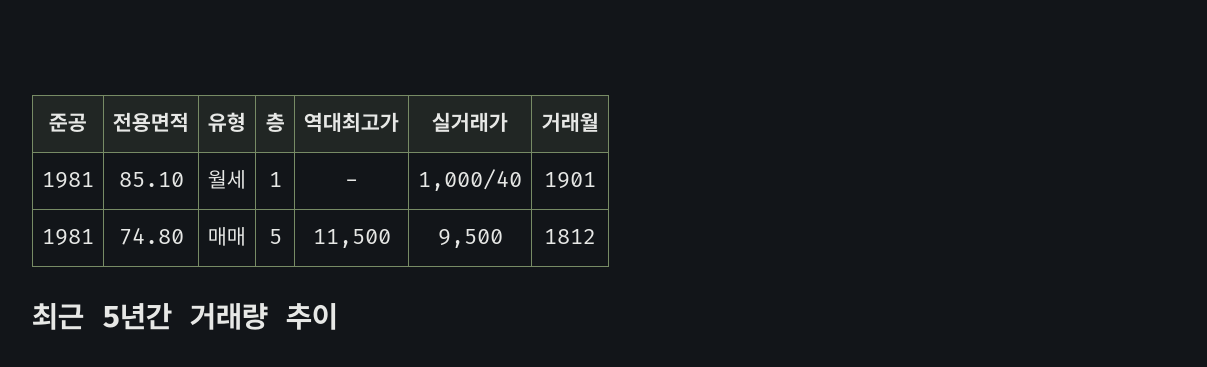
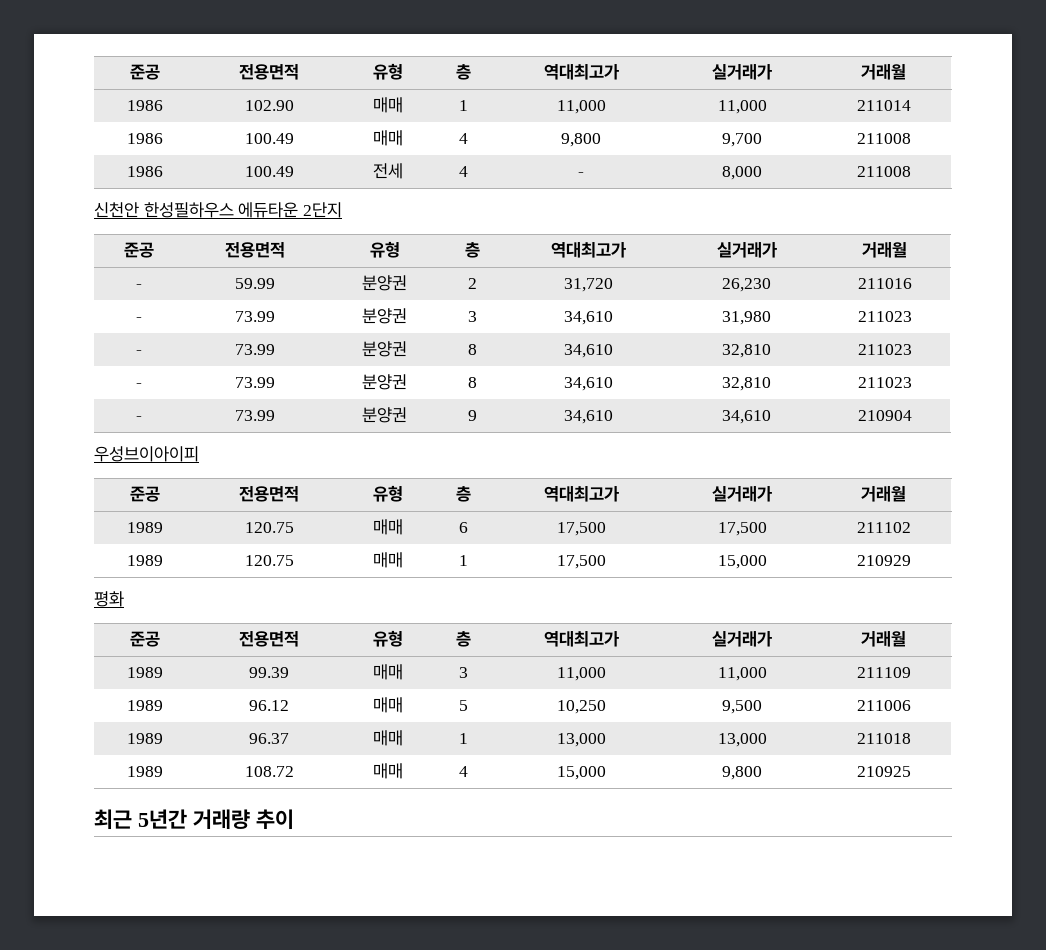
[49,113,87,132] [113,112,189,132] [207,112,246,132] [265,112,285,132] [304,112,399,132] [432,112,508,132] [541,112,599,132] [42,172,94,189] [118,172,184,187] [207,170,246,189] [268,172,282,187] [345,179,358,187] [418,169,522,191] [544,172,596,189] [42,229,94,246] [118,228,184,245] 준공 | 전용면적 | 유형 | 층 | 역대최고가 | 실거래가 | 거래월 // 1981 | 85.10 | 월세 | 1 | - | 1,000/40 | 1901 // 1981 | 74.80 -> [130,64,160,80] [239,64,299,80] [372,63,403,80] [455,64,471,80] [543,64,619,80] [712,64,772,80] [861,64,906,80] [127,100,163,111] [244,100,294,111] [372,97,403,113] [458,100,468,111] [556,100,606,114] [717,100,767,114] [856,100,911,111] [127,133,163,144] [244,133,294,144] [372,130,403,146] [458,133,468,144] [561,133,601,147] [722,133,762,147] [856,133,911,144] [127,166,163,177] [244,166,294,177] [372,163,403,179] [458,166,468,177] [578,172,584,177] [722,166,762,180] [856,166,911,177] [94,202,343,218] [123,242,154,258] [224,242,285,258] [369,241,400,258] [465,242,480,258] [551,242,626,258] [716,242,777,258] [862,242,907,258] [135,284,142,289] [234,278,275,289] [362,275,407,291] [468,278,477,289] [564,278,613,292] [722,278,771,292] [857,278,912,289] [135,317,142,322] [234,311,275,322] [362,308,407,324] [468,311,477,322] [564,311,613,325] [722,311,771,325] [857,311,912,322] [135,350,142,355] [234,344,275,355] [362,341,407,357] [468,344,477,355] [564,344,613,358] [722,344,771,358] [857,344,912,355] [135,383,142,388] [234,377,275,388] [362,374,407,390] [468,377,477,388] [564,377,613,391] [722,377,771,391] [857,377,912,388] [135,416,142,421] [234,410,275,421] [362,407,407,423] [468,410,477,421] [564,410,613,424] [722,410,771,424] [857,410,912,421] [94,446,199,462] [130,486,160,502] [239,486,299,502] [372,485,403,502] [455,486,471,502] [543,486,619,502] [712,486,772,502] [861,486,906,502] [127,522,163,533] [244,522,294,533] [372,519,403,535] [458,522,468,533] [556,522,606,536] [717,522,767,536] [856,522,911,533] [127,555,163,566] [244,555,294,566] [372,552,403,568] [458,555,468,566] [556,555,606,569] [717,555,767,569] [856,555,911,566] [94,591,124,607] [130,631,160,647] [239,631,299,647] [372,630,403,647] [455,631,471,647] [543,631,619,647] [712,631,772,647] [861,631,906,647] [127,667,163,678] [249,667,289,678] [372,664,403,680] [458,667,468,678] [556,667,606,681] [717,667,767,681] [856,667,911,678] [127,700,163,711] [249,700,289,711] 준공 | 전용면적 | 유형 | 층 | 역대최고가 | 실거래가 | 거래월 // 1986 | 102.90 | 매매 | 1 | 11,000 | 11,000 | 211014 // 1986 | 100.49 | 매매 | 4 | 9,800 | 9,700 | 211008 // 1986 | 100.49 | 전세 | 4 | - | 8,000 | 211008 // 신천안 한성필하우스 에듀타운 2단지 // 준공 | 전용면적 | 유형 | 층 | 역대최고가 | 실거래가 | 거래월 // - | 59.99 | 분양권 | 2 | 31,720 | 26,230 | 211016 // - | 73.99 | 분양권 | 3 | 34,610 | 31,980 | 211023 // - | 73.99 | 분양권 | 8 | 34,610 | 32,810 | 211023 // - | 73.99 | 분양권 | 8 | 34,610 | 32,810 | 211023 // - | 73.99 | 분양권 | 9 | 34,610 | 34,610 | 210904 // 우성브이아이피 // 준공 | 전용면적 | 유형 | 층 | 역대최고가 | 실거래가 | 거래월 // 1989 | 120.75 | 매매 | 6 | 17,500 | 17,500 | 211102 // 1989 | 120.75 | 매매 | 1 | 17,500 | 15,000 | 210929 // 평화 // 준공 | 전용면적 | 유형 | 층 | 역대최고가 | 실거래가 | 거래월 // 1989 | 99.39 | 매매 | 3 | 11,000 | 11,000 | 211109 // 1989 | 96.12
[312,229,391,248] 11,500 -> [556,700,606,714] 10,250
[544,229,596,244] 1812 -> [856,700,911,711] [127,733,163,744] [249,733,289,744] [372,730,403,746] [458,733,468,744] [556,733,606,747] [717,733,767,747] [856,733,911,744] [127,766,163,777] [244,766,294,777] [372,763,403,779] [458,766,468,777] [556,766,606,780] [722,766,762,780] [856,766,911,777] 211006 // 1989 | 96.37 | 매매 | 1 | 13,000 | 13,000 | 211018 // 1989 | 108.72 | 매매 | 4 | 15,000 | 9,800 | 210925

